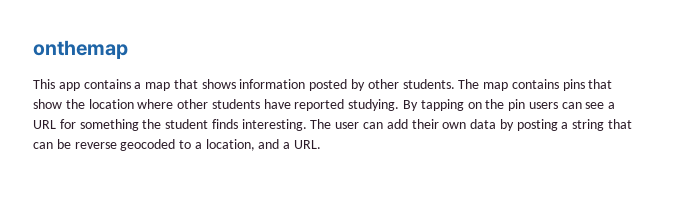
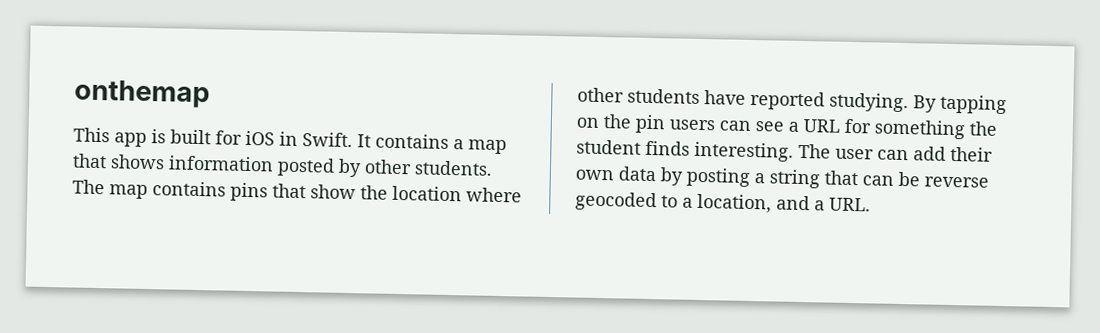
(80, 86) none -> [151,129,371,148] is built for iOS in Swift. It

